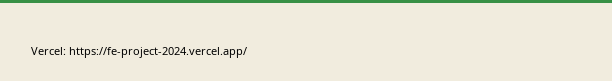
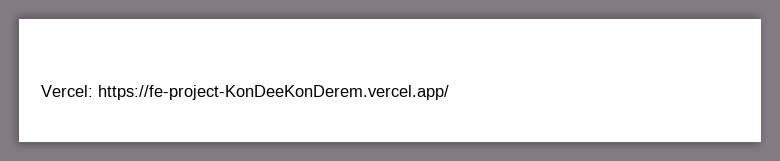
[69,47,247,58] https://fe-project-2024.vercel.app/ -> [98,85,449,100] https://fe-project-KonDeeKonDerem.vercel.app/

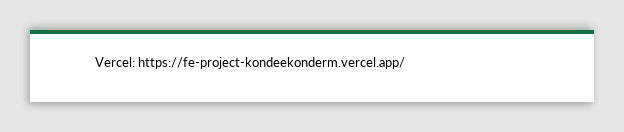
[98,85,449,100] https://fe-project-KonDeeKonDerem.vercel.app/ -> [138,57,406,69] https://fe-project-kondeekonderm.vercel.app/

